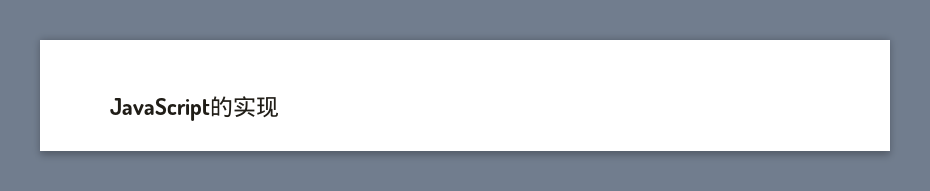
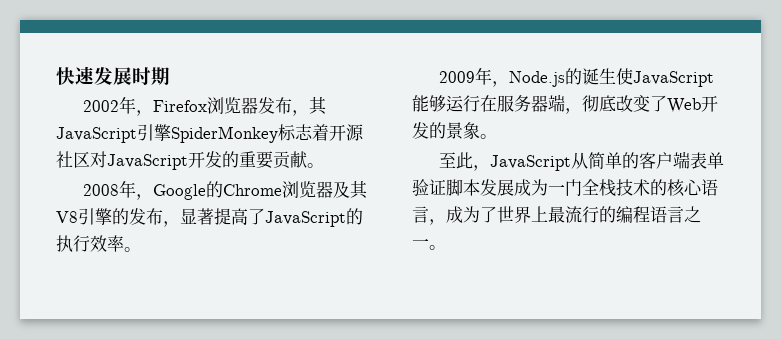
[110,96,279,121] JavaScript的实现 -> [56,66,170,85] [83,96,328,116] [56,124,364,143] [56,151,324,170] [83,180,369,200] [56,208,363,227] [56,235,141,252] [439,67,715,87] [412,94,718,114] [412,122,497,139] [439,151,725,171] [412,179,718,197] [412,206,701,225] [412,238,446,250] 快速发展时期 // 2002年，Firefox浏览器发布，其JavaScript引擎SpiderMonkey标志着开源社区对JavaScript开发的重要贡献。 // 2008年，Google的Chrome浏览器及其V8引擎的发布，显著提高了JavaScript的执行效率。 // 2009年，Node.js的诞生使JavaScript能够运行在服务器端，彻底改变了Web开发的景象。 // 至此，JavaScript从简单的客户端表单验证脚本发展成为一门全栈技术的核心语言，成为了世界上最流行的编程语言之一。

